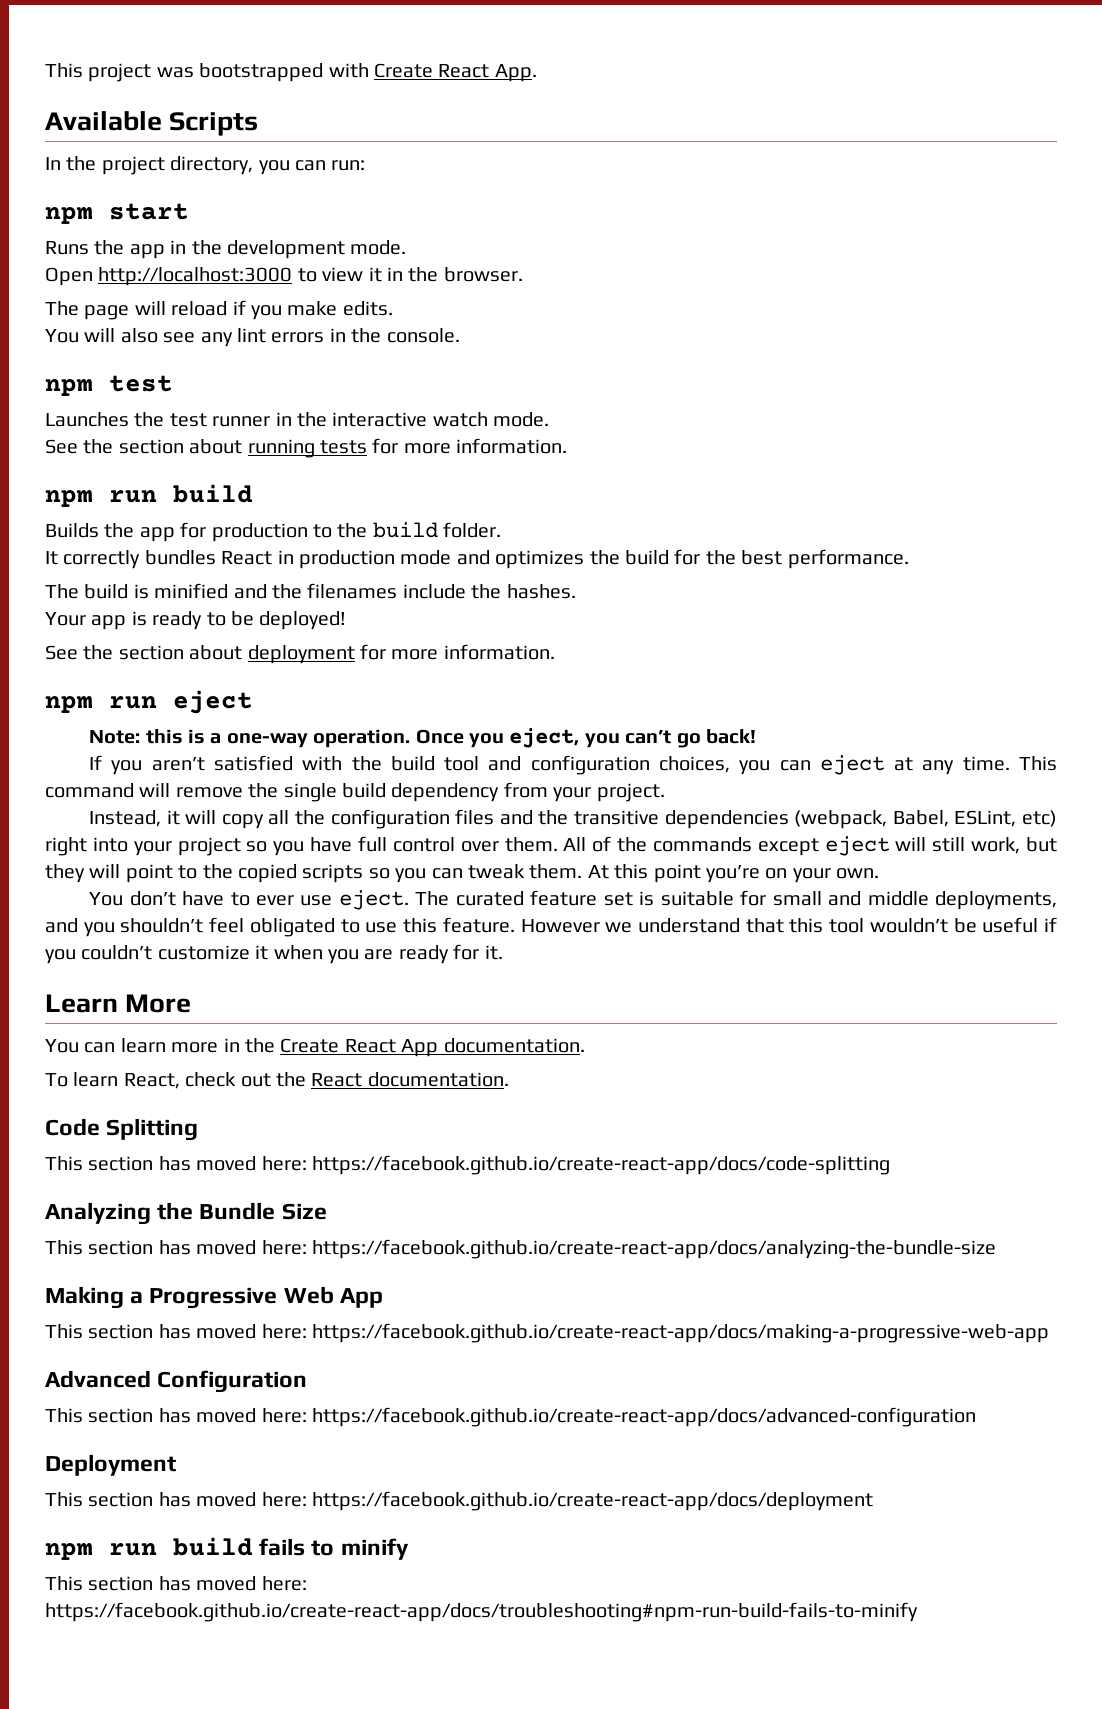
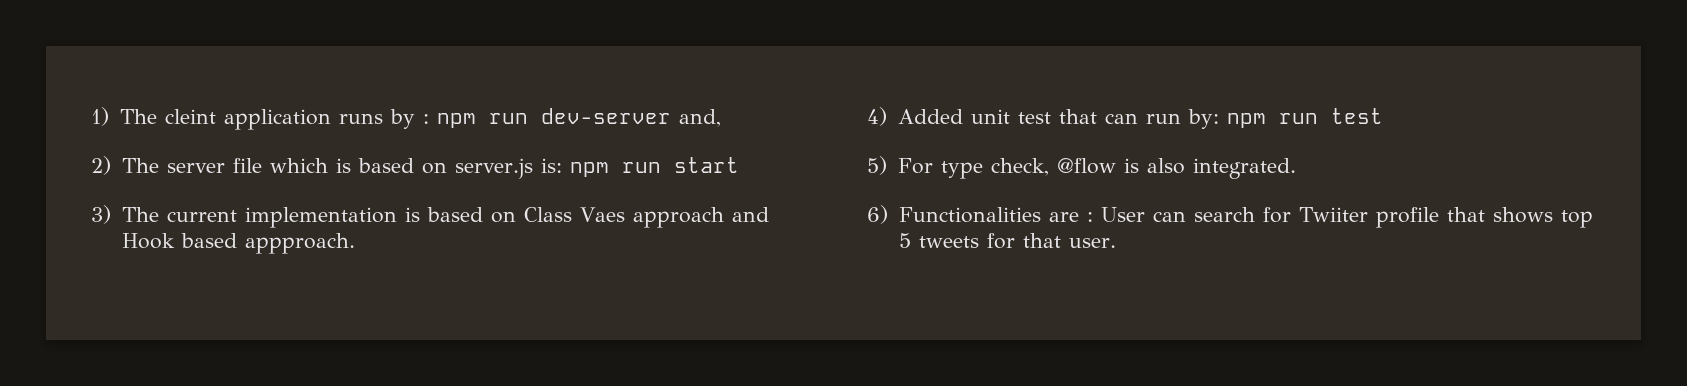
[45,63,537,82] [45,111,259,136] [45,156,366,175] [45,203,189,224] [45,240,407,259] [45,267,523,286] [45,300,393,320] [45,328,460,347] [45,375,173,396] [45,412,550,427] [45,438,568,458] [45,484,253,507] [45,522,502,542] [45,549,909,569] [45,583,576,599] [45,611,347,630] [45,644,555,664] [45,690,253,714] [89,728,756,748] [89,755,1058,775] [45,782,665,802] [89,809,1057,829] [45,836,1058,856] [45,864,880,883] [89,890,1058,910] [45,917,1057,937] [45,944,503,964] [45,994,192,1013] [45,1038,585,1057] [45,1072,509,1089] [45,1118,199,1141] [45,1155,890,1175] [45,1202,327,1225] [45,1239,996,1259] [45,1286,383,1309] [45,1323,1049,1343] [45,1370,308,1393] [45,1407,976,1427] [45,1454,176,1476] [45,1491,873,1511] [45,1537,409,1560] [45,1576,307,1591] [45,1602,918,1622] This project was bootstrapped with Create React App. // Available Scripts // In the project directory, you can run: // npm start // Runs the app in the development mode. // Open http://localhost:3000 to view it in the browser. // The page will reload if you make edits. // You will also see any lint errors in the console. // npm test // Launches the test runner in the interactive watch mode. // See the section about running tests for more information. // npm run build // Builds the app for production to the build folder. // It correctly bundles React in production mode and optimizes the build for the best performance. // The build is minified and the filenames include the hashes. // Your app is ready to be deployed! // See the section about deployment for more information. // npm run eject // Note: this is a one-way operation. Once you eject, you can’t go back! // If you aren’t satisfied with the build tool and configuration choices, you can eject at any time. This command will remove the single build dependency from your project. // Instead, it will copy all the configuration files and the transitive dependencies (webpack, Babel, ESLint, etc) right into your project so you have full control over them. All of the commands except eject will still work, but they will point to the copied scripts so you can tweak them. At this point you’re on your own. // You don’t have to ever use eject. The curated feature set is suitable for small and middle deployments, and you shouldn’t feel obligated to use this feature. However we understand that this tool wouldn’t be useful if you couldn’t customize it when you are ready for it. // Learn More // You can learn more in the Create React App documentation. // To learn React, check out the React documentation. // Code Splitting // This section has moved here: https://facebook.github.io/create-react-app/docs/code-splitting // Analyzing the Bundle Size // This section has moved here: https://facebook.github.io/create-react-app/docs/analyzing-the-bundle-size // Making a Progressive Web App // This section has moved here: https://facebook.github.io/create-react-app/docs/making-a-progressive-web-app // Advanced Configuration // This section has moved here: https://facebook.github.io/create-react-app/docs/advanced-configuration // Deployment // This section has moved here: https://facebook.github.io/create-react-app/docs/deployment // npm run build fails to minify // This section has moved here: https://facebook.github.io/create-react-app/docs/troubleshooting#npm-run-build-fails-to-minify -> [91,107,721,130] [91,156,739,179] [91,205,769,228] [121,233,355,254] [867,107,1383,129] [867,156,1296,179] [867,205,1593,228] [898,233,1116,249] 1) The cleint application runs by : npm run dev-server and, // 2) The server file which is based on server.js is: npm run start // 3) The current implementation is based on Class Vaes approach and Hook based appproach. // 4) Added unit test that can run by: npm run test // 5) For type check, @flow is also integrated. // 6) Functionalities are : User can search for Twiiter profile that shows top 5 tweets for that user.

